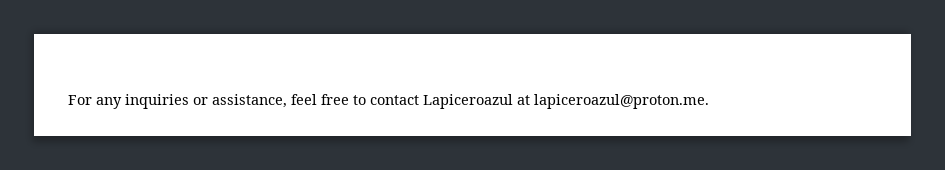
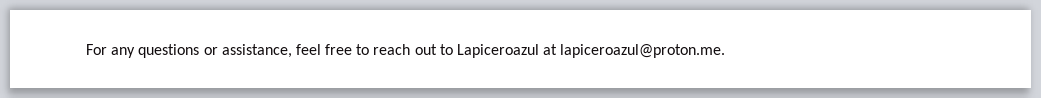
[125,94,189,109] inquiries -> [138,44,200,58] questions
[370,95,419,105] contact -> [373,44,453,55] reach out to

